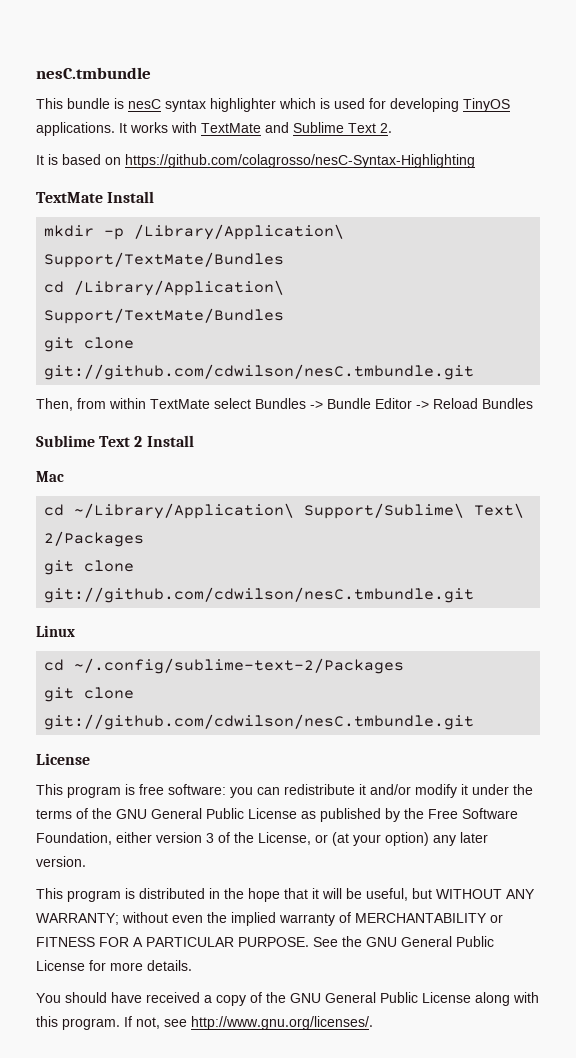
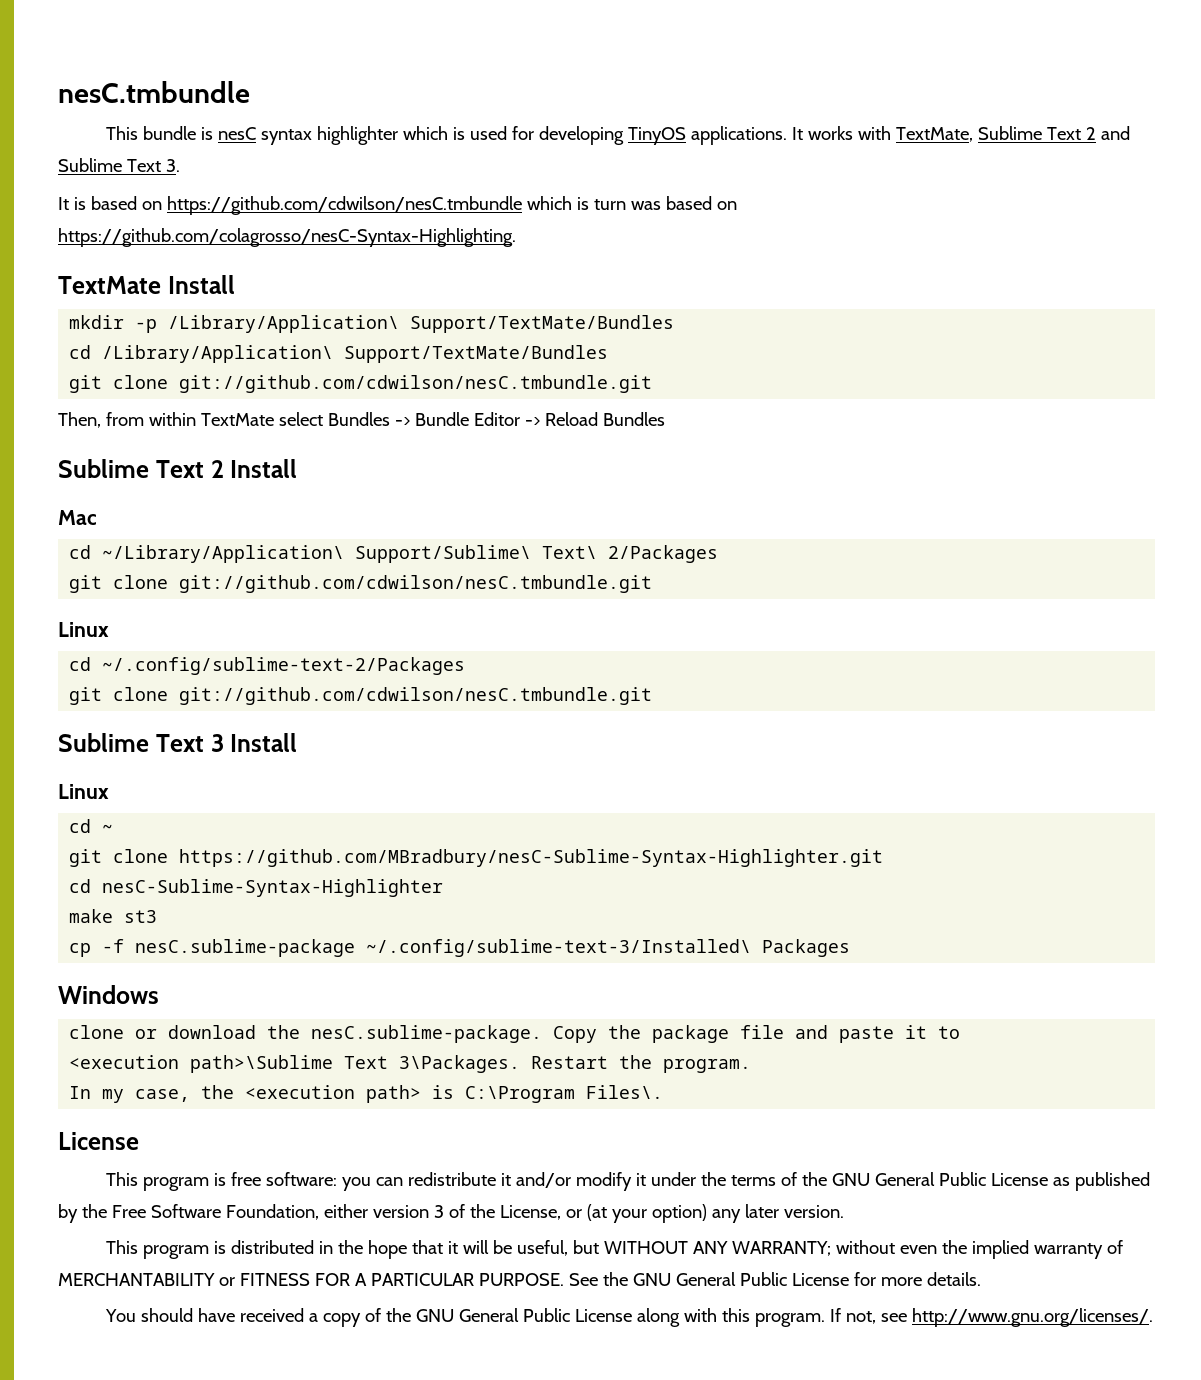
[201,123,261,133] TextMate -> [895,126,1096,142] TextMate, Sublime Text 2
[380,123,392,133] 2. -> [165,159,180,172] 3.
[125,154,475,168] https://github.com/colagrosso/nesC-Syntax-Highlighting -> [166,196,737,215] [58,228,516,247] https://github.com/cdwilson/nesC.tmbundle which is turn was based on https://github.com/colagrosso/nesC-Syntax-Highlighting.
(475, 722) none -> [58,733,298,752] [58,784,109,799] [69,819,114,833] [69,849,884,867] [69,879,444,897] [69,909,158,923] [69,939,851,957] [58,985,159,1004] [69,1025,961,1043] [69,1055,752,1073] [69,1085,664,1103] // Sublime Text 3 Install // Linux // cd ~ // git clone https://github.com/MBradbury/nesC-Sublime-Syntax-Highlighter.git // cd nesC-Sublime-Syntax-Highlighter // make st3 // cp -f nesC.sublime-package ~/.config/sublime-text-3/Installed\ Packages // Windows // clone or download the nesC.sublime-package. Copy the package file and paste it to // <execution path>\Sublime Text 3\Packages. Restart the program. // In my case, the <execution path> is C:\Program Files\.

